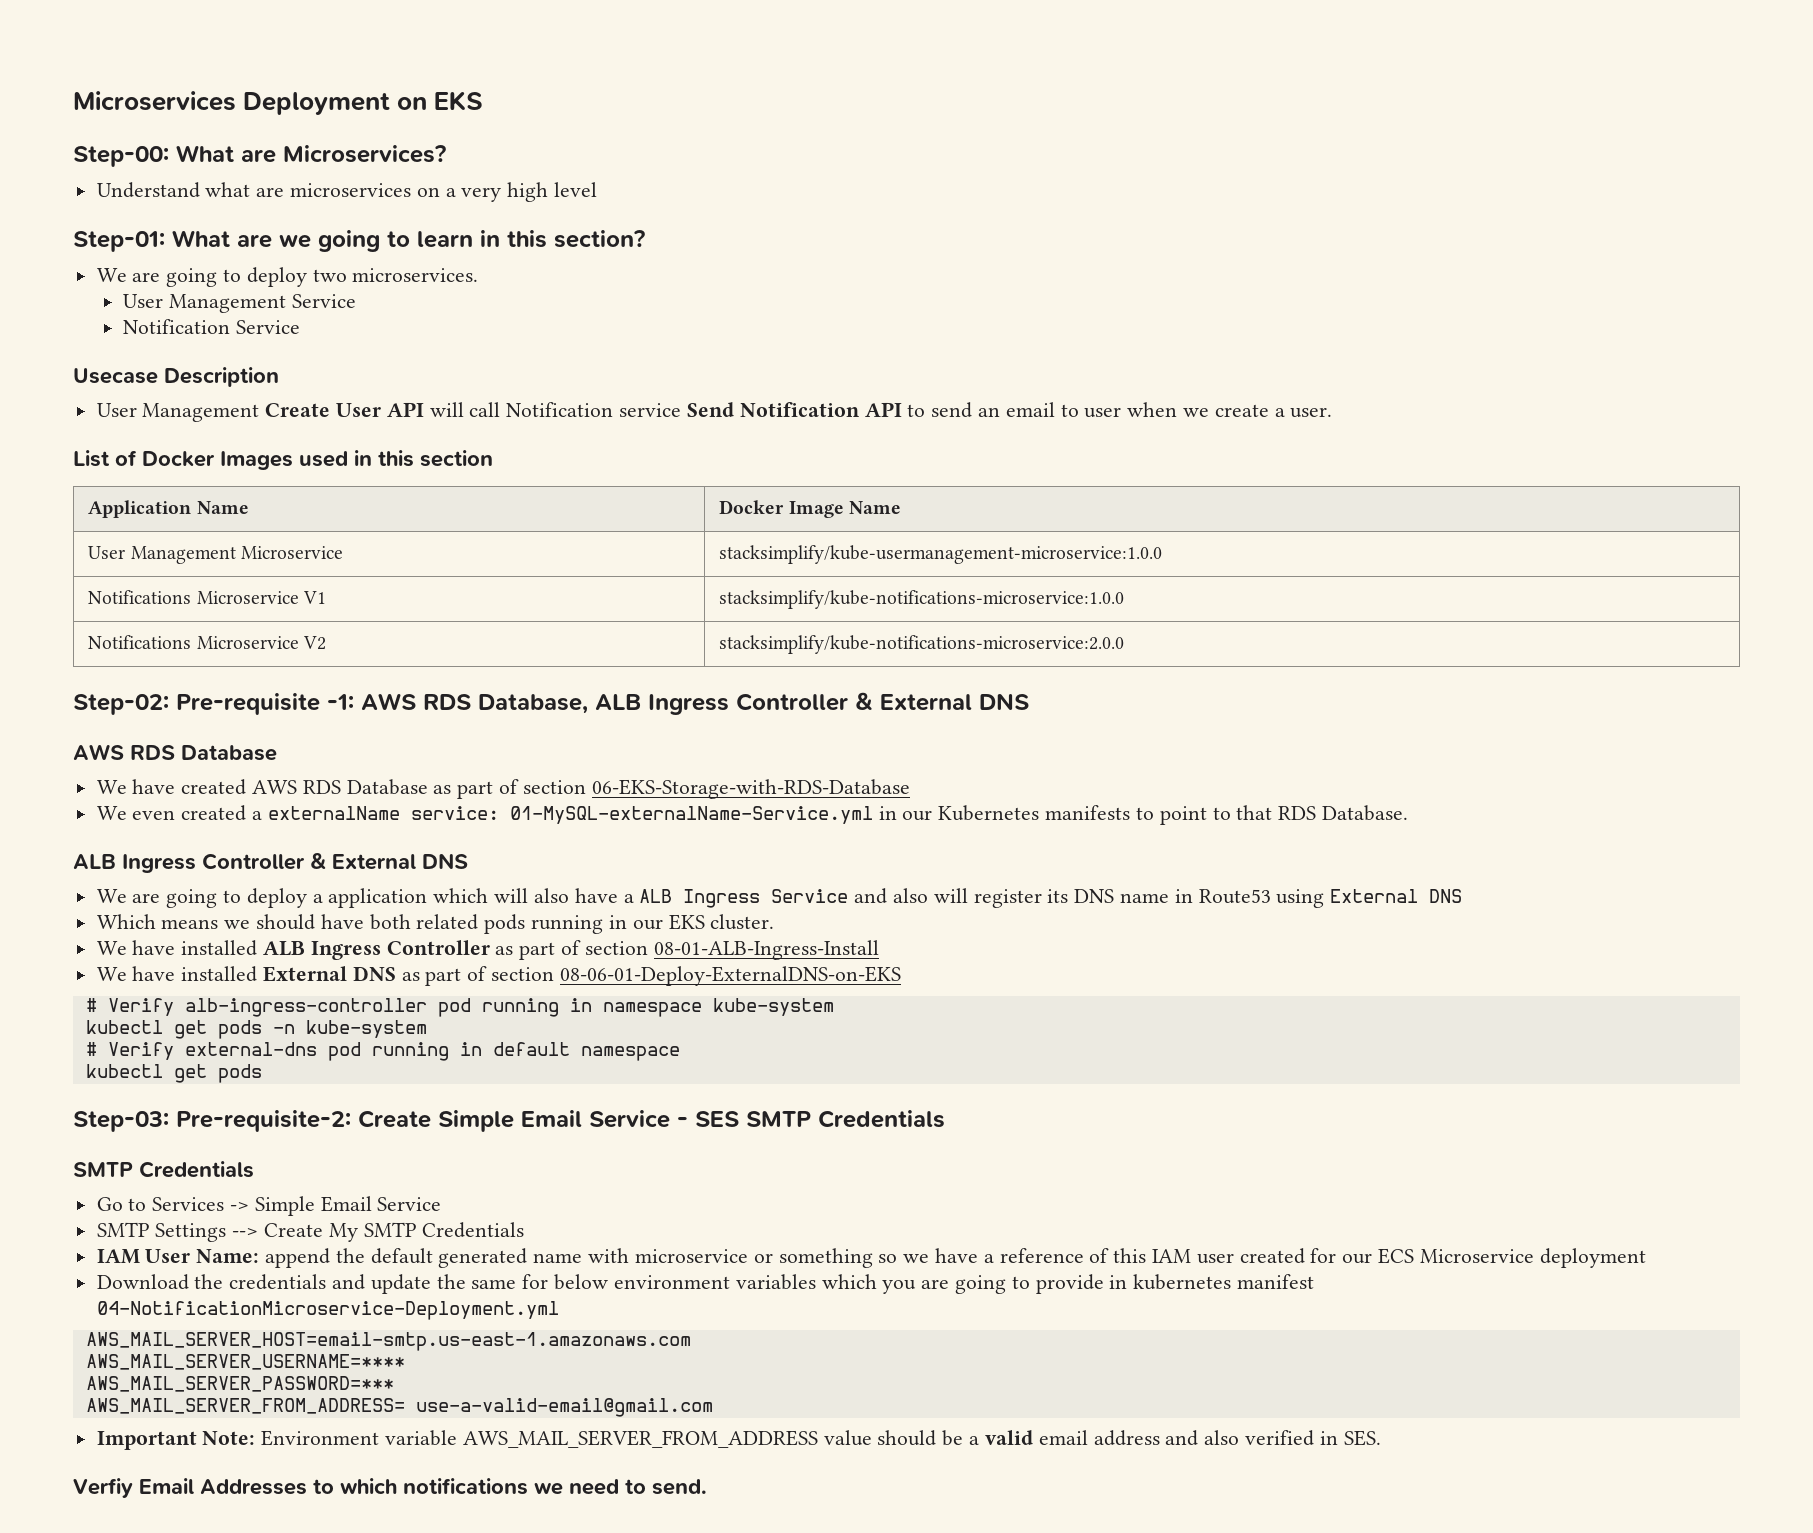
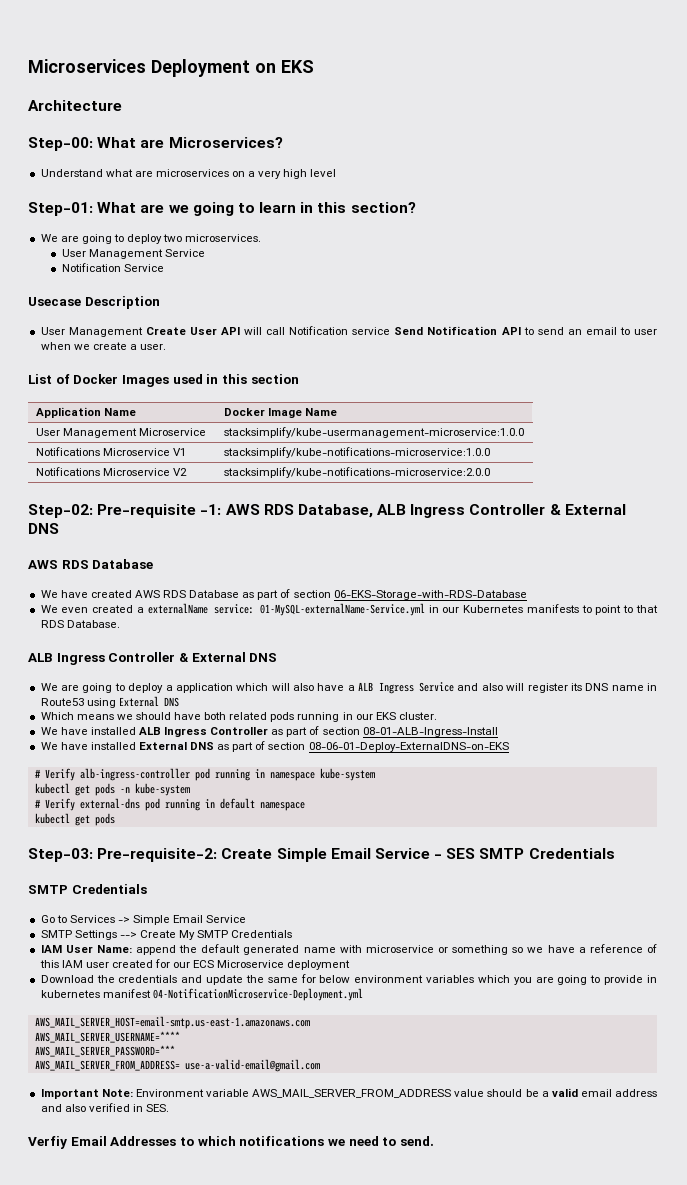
(483, 101) none -> [28,100,122,111] // Architecture

